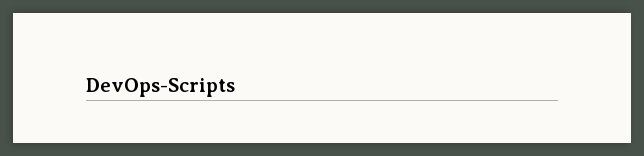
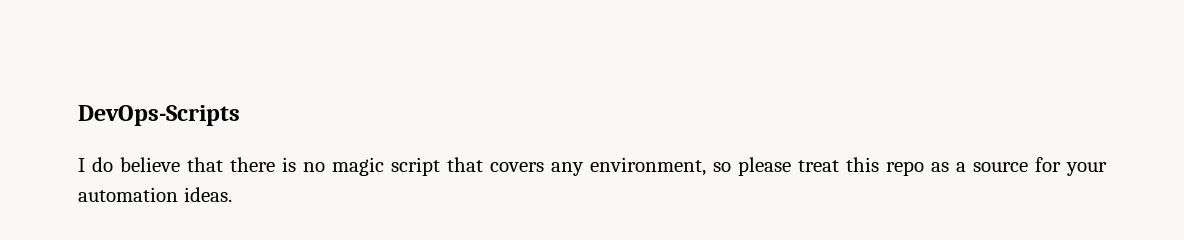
(235, 87) none -> [78,157,1107,176] [78,187,232,202] // I do believe that there is no magic script that covers any environment, so please treat this repo as a source for your automation ideas.

